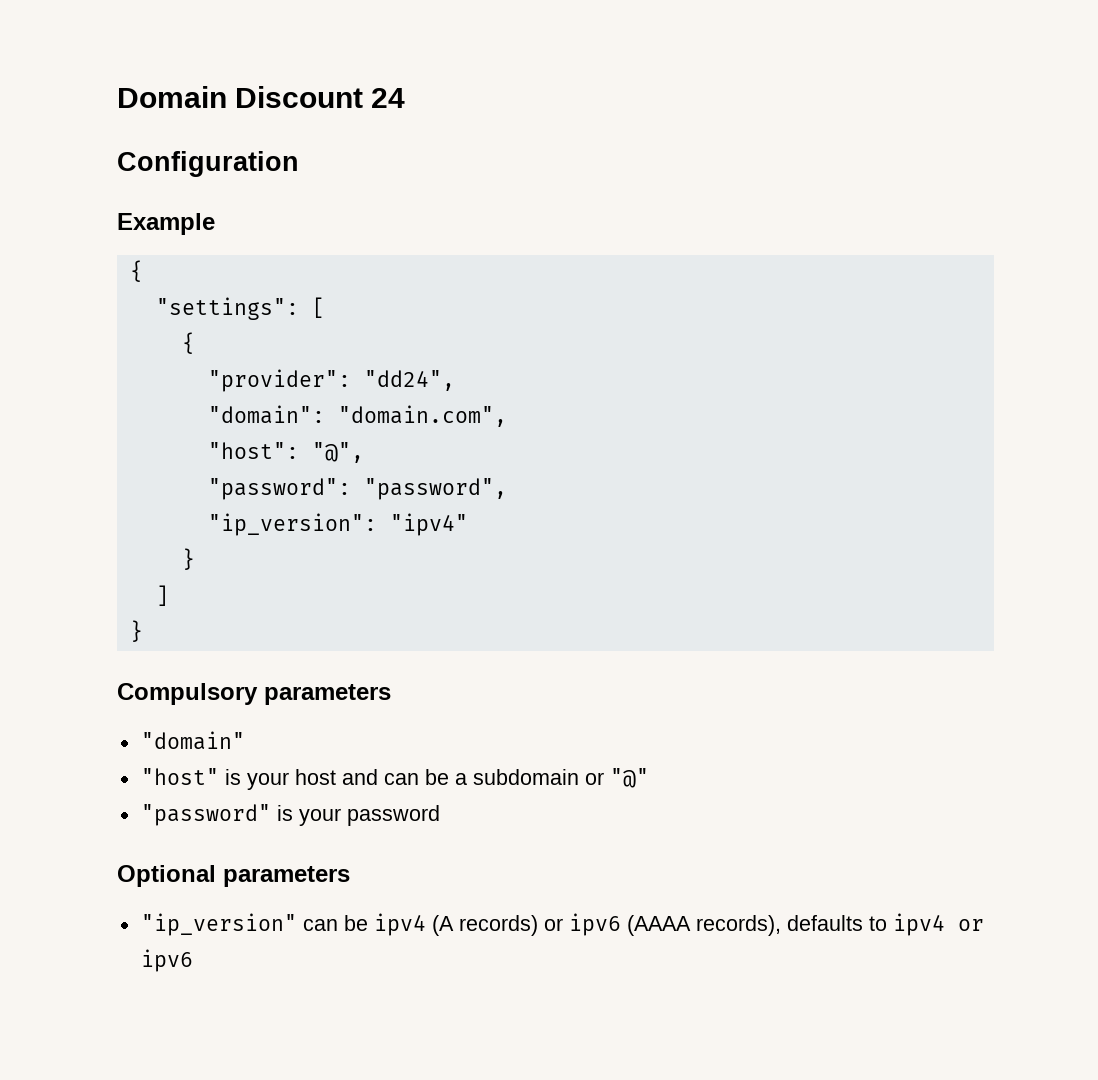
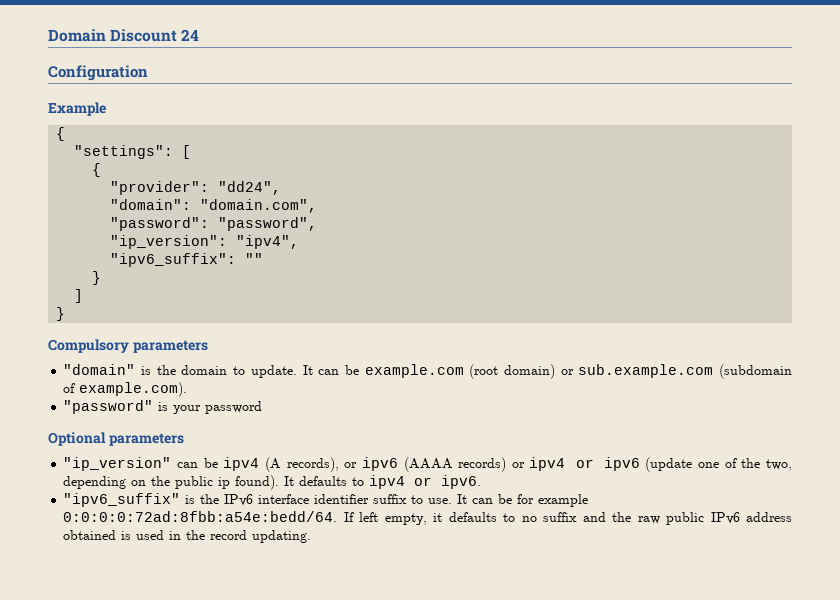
[207,442,364,463] // "host": "@", -> (318, 206) none
[389,513,468,536] "ipv4" -> [236,235,300,249] [110,253,264,267] "ipv4", // "ipv6_suffix": ""
[140,768,649,790] // "host" is your host and can be a subdomain or "@" -> [141,364,793,379] [63,382,188,397] is the domain to update. It can be example.com (root domain) or sub.example.com (subdomain of example.com).
[458,915,538,936] records) -> [286,457,339,472] records),
[695,913,984,936] [140,949,193,972] records), defaults to ipv4 or ipv6 -> [458,457,792,472] [63,475,482,490] [63,493,589,507] [63,511,792,525] [63,530,312,543] records) or ipv4 or ipv6 (update one of the two, depending on the public ip found). It defaults to ipv4 or ipv6. // "ipv6_suffix" is the IPv6 interface identifier suffix to use. It can be for example 0:0:0:0:72ad:8fbb:a54e:bedd/64. If left empty, it defaults to no suffix and the raw public IPv6 address obtained is used in the record updating.

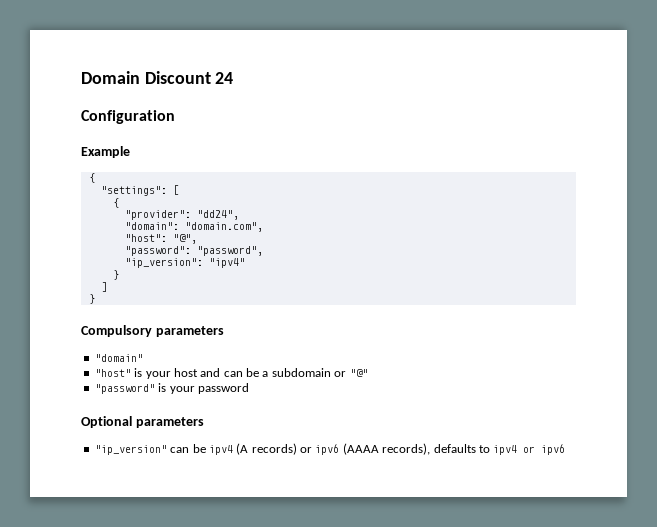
(318, 206) none -> [124,234,197,244] // "host": "@",
[236,235,300,249] [110,253,264,267] "ipv4", // "ipv6_suffix": "" -> [208,258,245,268] "ipv4"
[141,364,793,379] [63,382,188,397] is the domain to update. It can be example.com (root domain) or sub.example.com (subdomain of example.com). -> [94,368,368,379] // "host" is your host and can be a subdomain or "@"
[286,457,339,472] records), -> [251,443,297,455] records)
[458,457,792,472] [63,475,482,490] [63,493,589,507] [63,511,792,525] [63,530,312,543] records) or ipv4 or ipv6 (update one of the two, depending on the public ip found). It defaults to ipv4 or ipv6. // "ipv6_suffix" is the IPv6 interface identifier suffix to use. It can be for example 0:0:0:0:72ad:8fbb:a54e:bedd/64. If left empty, it defaults to no suffix and the raw public IPv6 address obtained is used in the record updating. -> [382,443,566,455] records), defaults to ipv4 or ipv6

